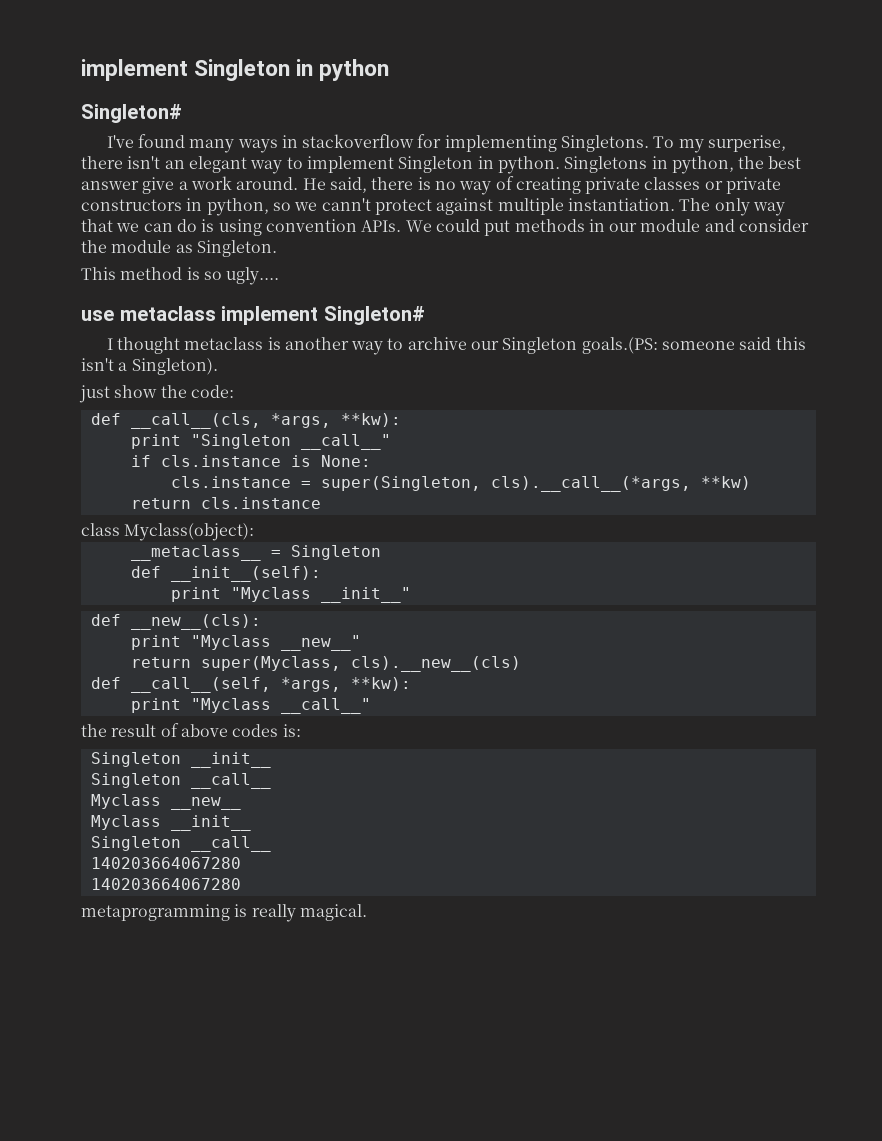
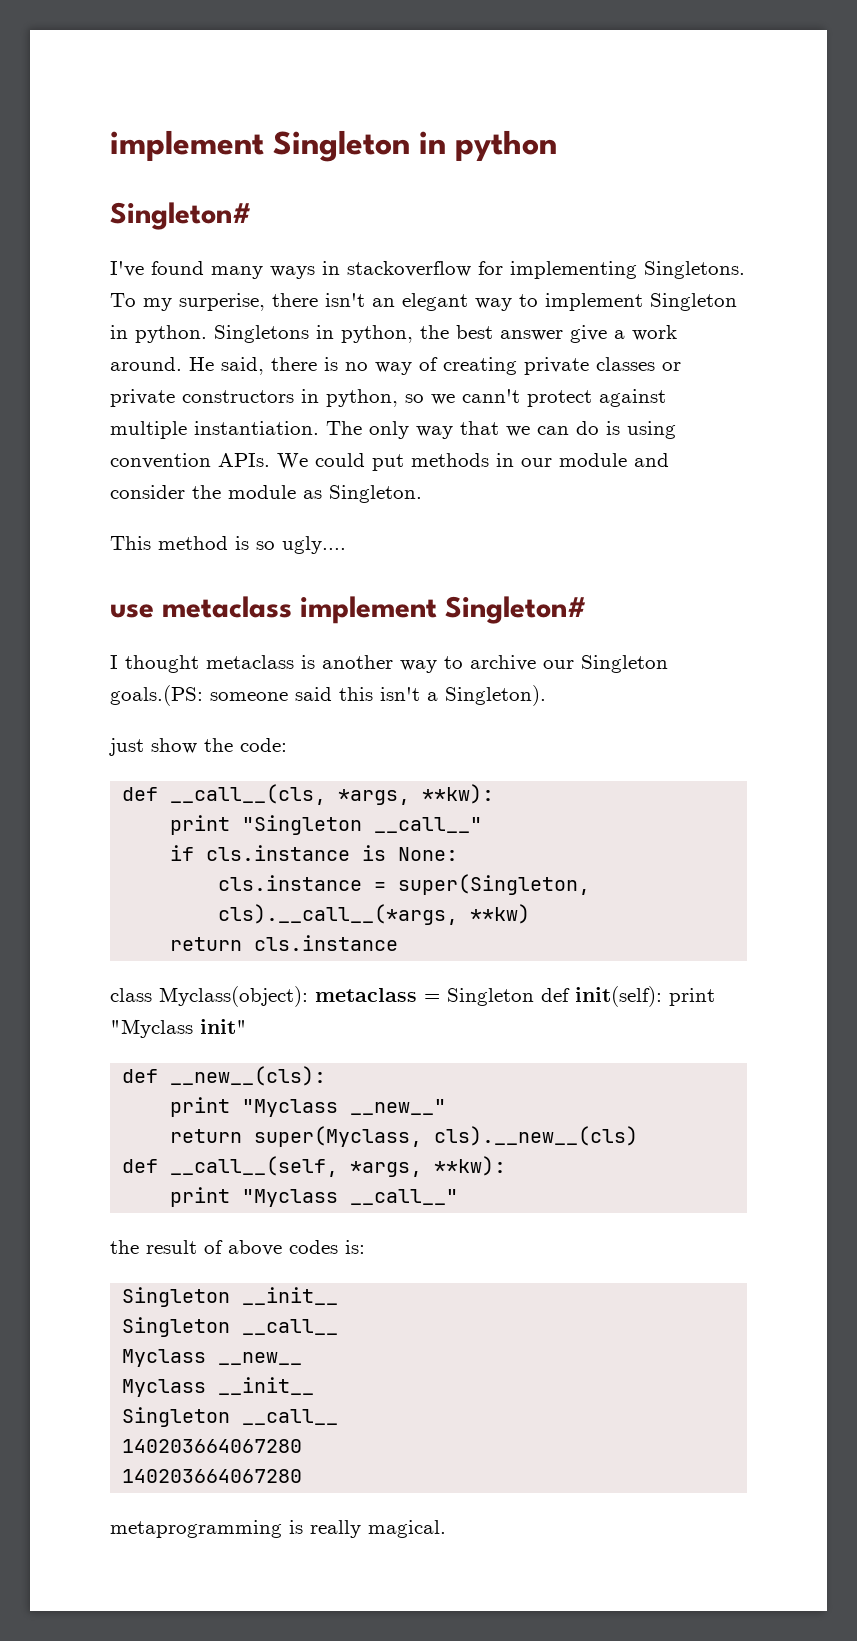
[130,545,261,561] // __metaclass__ -> [315,988,417,1002] metaclass
[130,566,321,582] [170,587,411,603] // def __init__(self): // print "Myclass __init__" -> [541,986,715,1007] [110,1019,247,1038] def init(self): print "Myclass init"

